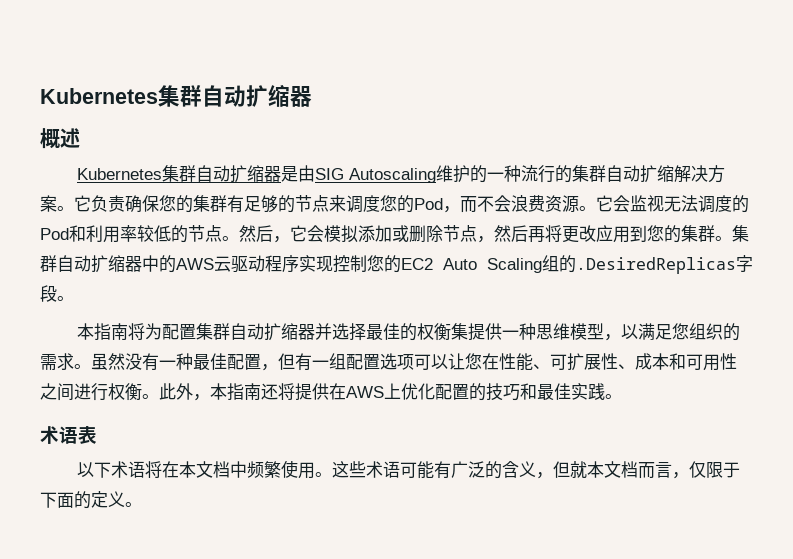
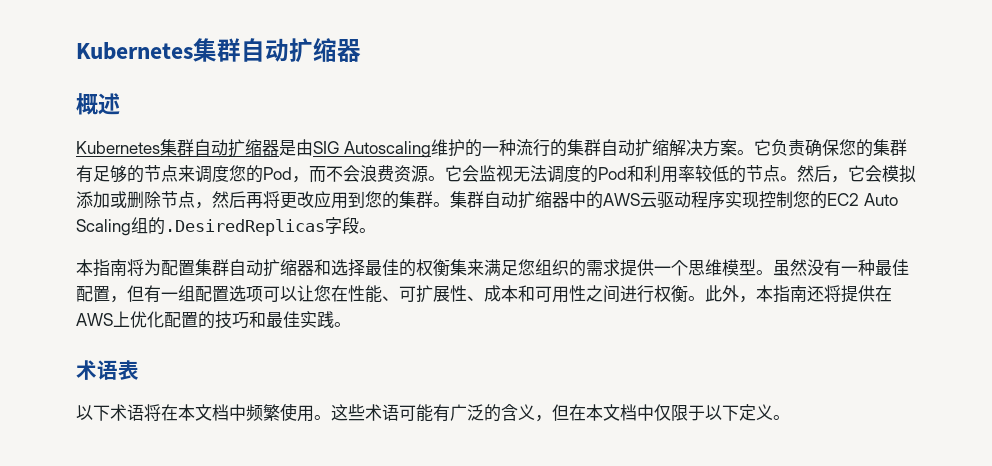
[315,323,333,340] 并 -> [314,259,331,276] 和
[468,323,741,341] [40,353,74,370] 提供一种思维模型，以满足您组织的需求 -> [467,259,756,277] 来满足您组织的需求提供一个思维模型
[570,461,741,479] [40,491,91,509] 就本文档而言，仅限于下面的 -> [569,404,739,421] 在本文档中仅限于以下

